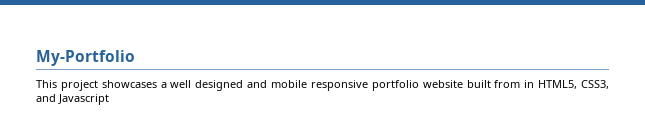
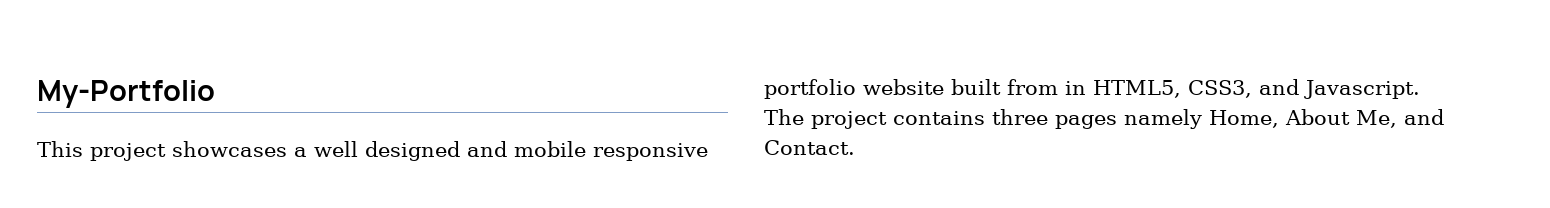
[58,94,109,105] Javascript -> [1304,80,1420,99] [764,109,1444,129] [764,140,855,155] Javascript. The project contains three pages namely Home, About Me, and Contact.

